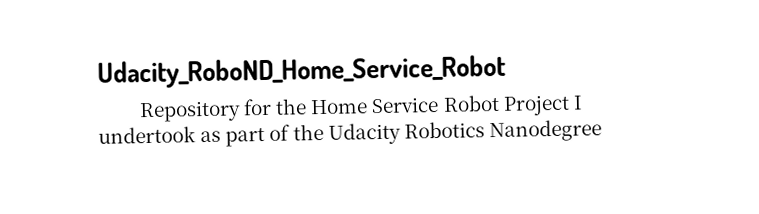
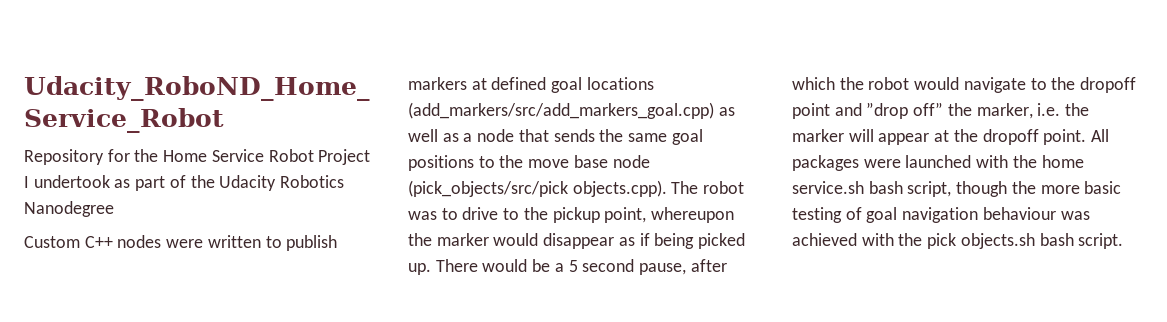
(602, 131) none -> [24,235,338,251] [408,77,654,93] [408,102,735,119] [408,129,703,145] [408,155,650,171] [408,180,745,197] [408,207,735,223] [408,233,746,249] [408,259,727,275] [792,77,1137,93] [792,102,1090,119] [792,129,1110,145] [792,155,1084,171] [792,181,1122,197] [792,207,1090,223] [792,233,1124,249] // Custom C++ nodes were written to publish markers at defined goal locations (add_markers/src/add_markers_goal.cpp) as well as a node that sends the same goal positions to the move base node (pick_objects/src/pick objects.cpp). The robot was to drive to the pickup point, whereupon the marker would disappear as if being picked up. There would be a 5 second pause, after which the robot would navigate to the dropoff point and ”drop off” the marker, i.e. the marker will appear at the dropoff point. All packages were launched with the home service.sh bash script, though the more basic testing of goal navigation behaviour was achieved with the pick objects.sh bash script.

